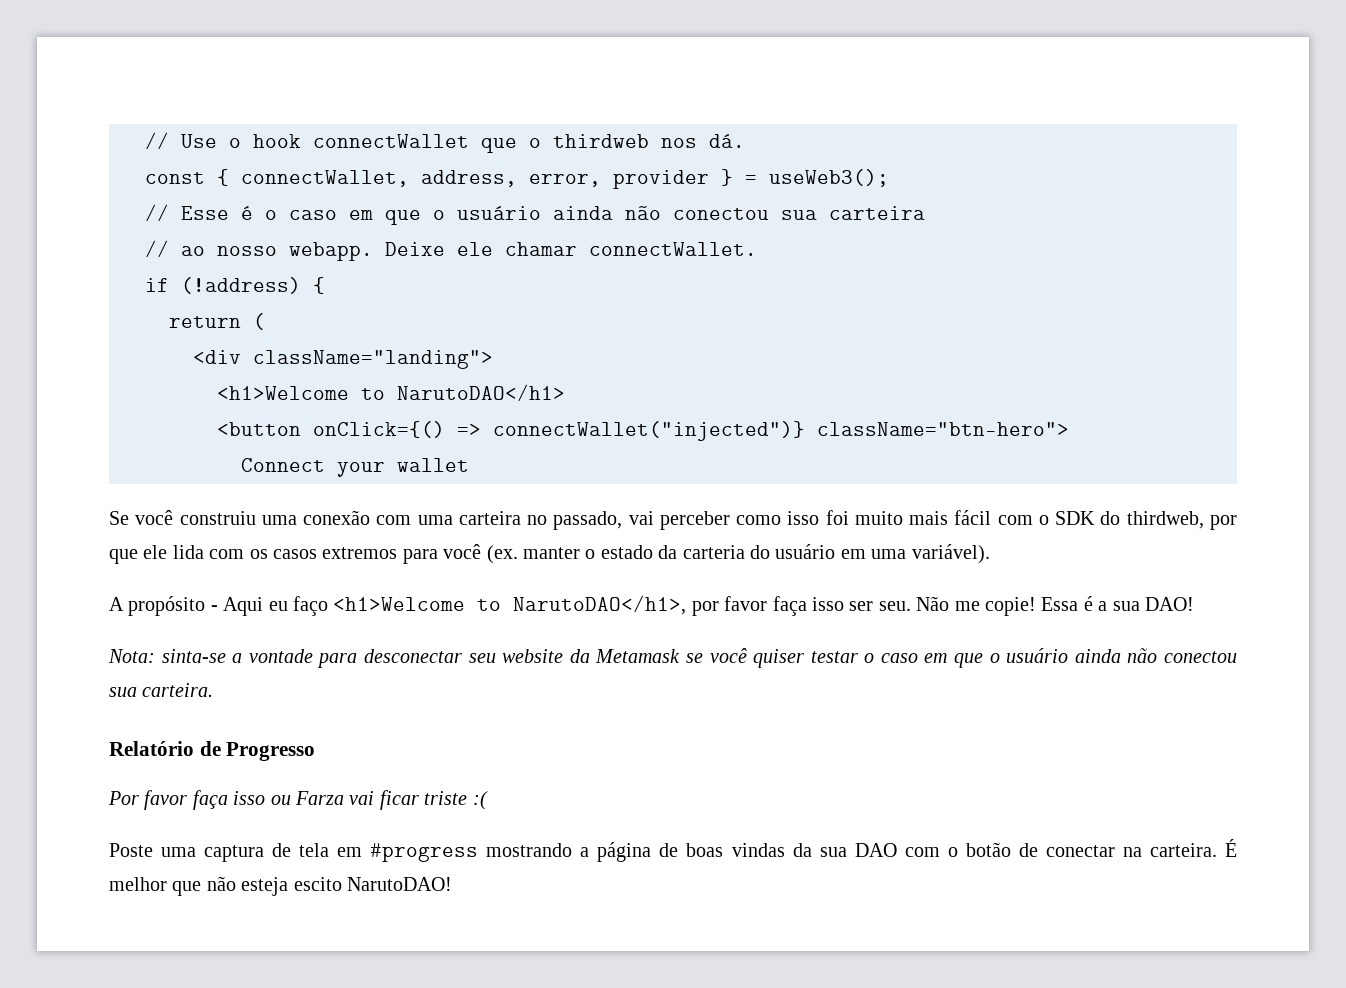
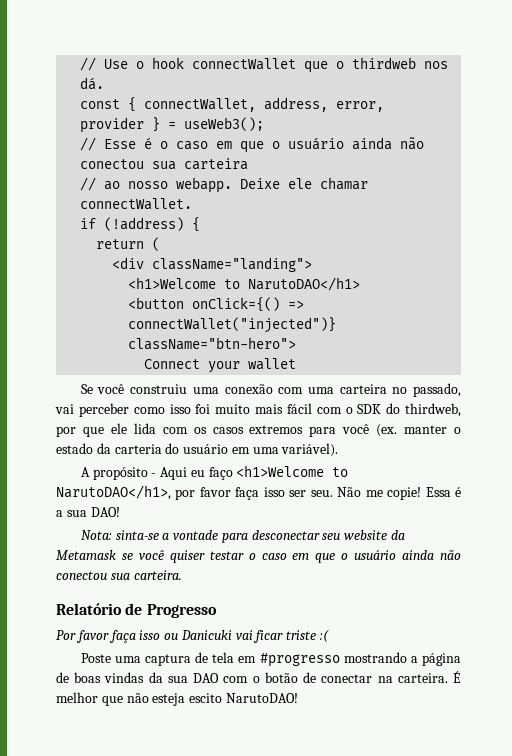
[295,791,344,805] Farza -> [180,630,232,640] Danicuki
[370,843,479,862] #progress -> [259,653,340,667] #progresso

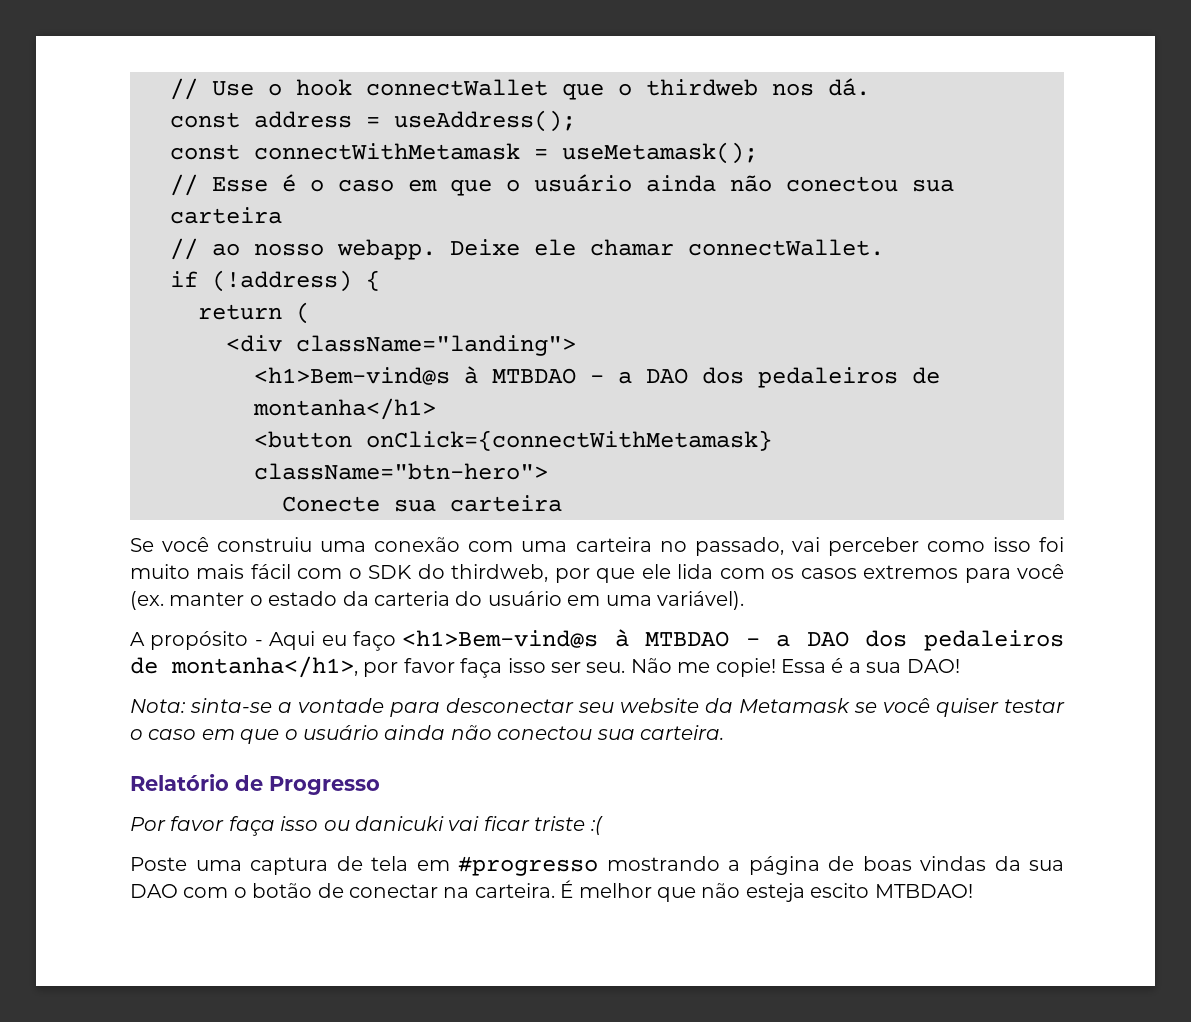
[128,97,385,112] [80,117,265,133] { connectWallet, address, error, provider } = useWeb3(); -> [254,110,576,132] [170,142,758,164] address = useAddress(); // const connectWithMetamask = useMetamask();
[128,277,361,291] [128,297,305,312] [128,317,337,333] [128,337,297,350] [144,358,297,373] <h1>Welcome to NarutoDAO</h1> // <button onClick={() => connectWallet("injected")} className="btn-hero"> // Connect your wallet -> [254,366,940,388] [253,398,436,420] [254,430,772,451] [254,463,548,480] [282,495,562,512] <h1>Bem-vind@s à MTBDAO - a DAO dos pedaleiros de montanha</h1> // <button onClick={connectWithMetamask} className="btn-hero"> // Conecte sua carteira
[236,465,349,477] [56,485,171,500] <h1>Welcome to NarutoDAO</h1>, -> [402,629,1064,651] [130,656,358,678] <h1>Bem-vind@s à MTBDAO - a DAO dos pedaleiros de montanha</h1>,
[180,630,232,640] Danicuki -> [355,816,444,831] danicuki
[225,693,298,703] NarutoDAO! -> [874,884,973,898] MTBDAO!

